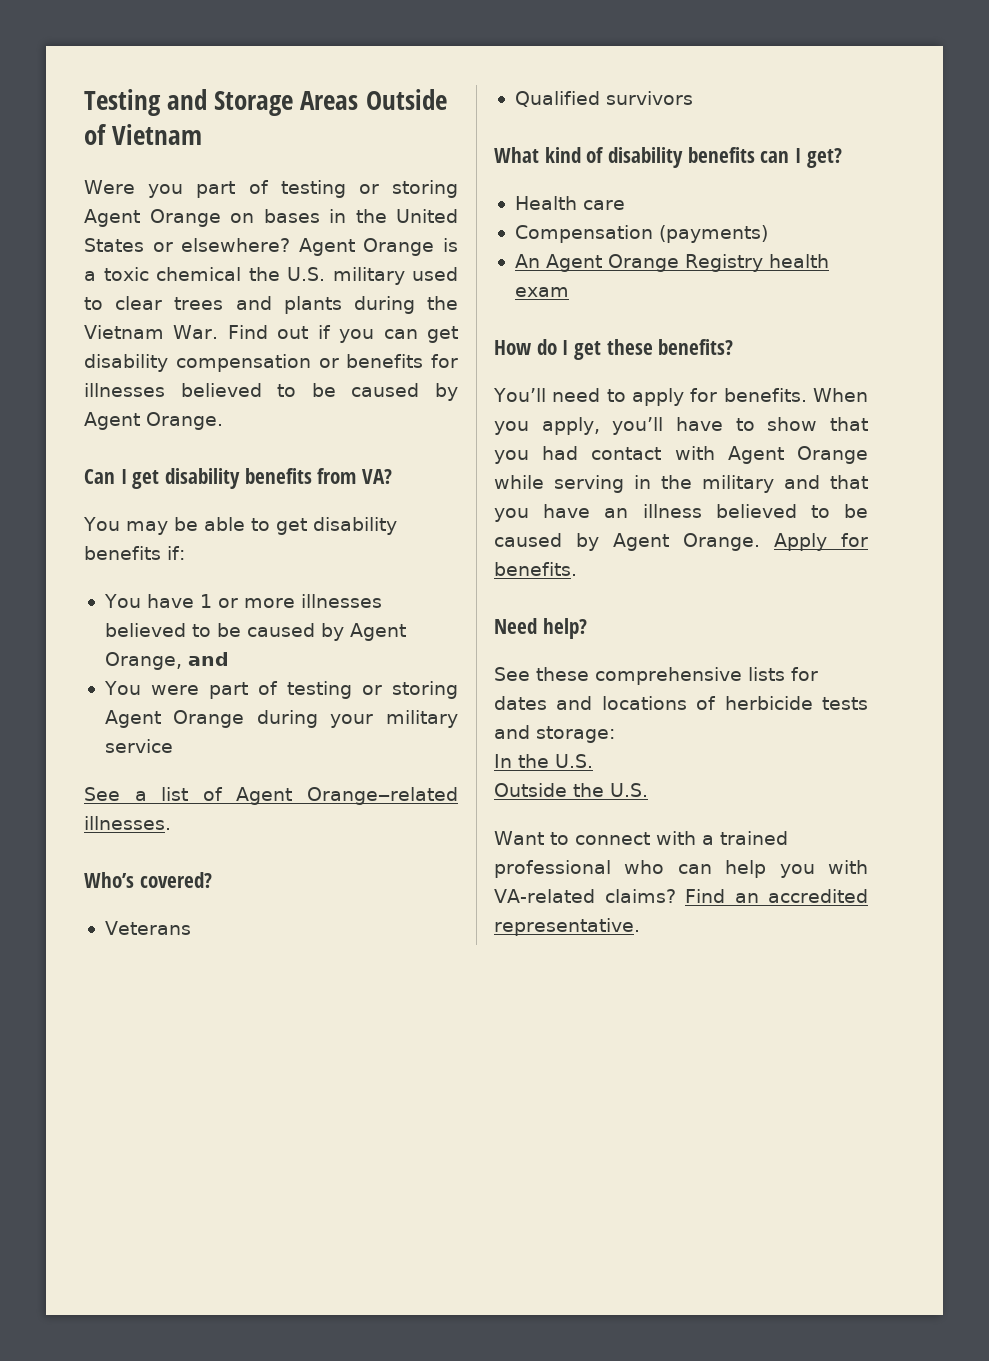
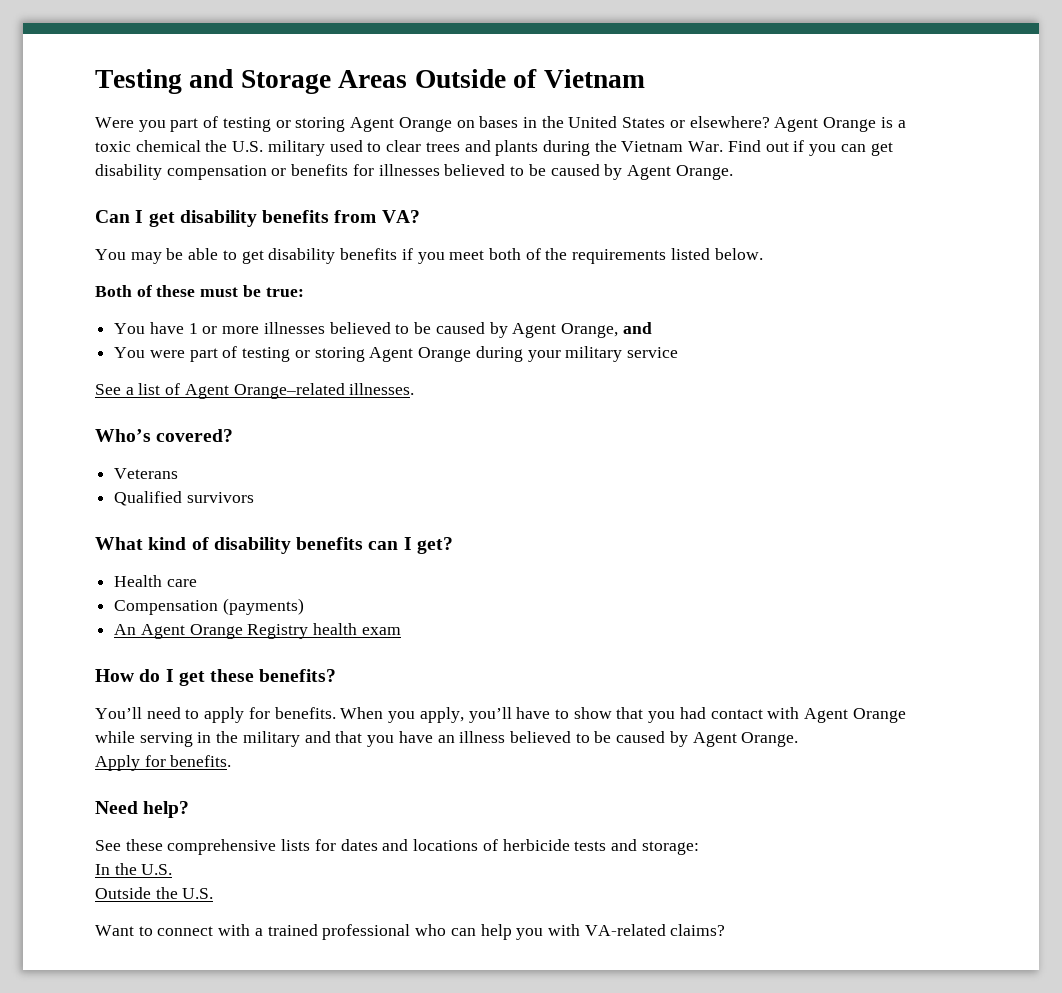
[167,546,185,560] if: -> [401,248,763,264] [95,285,304,297] if you meet both of the requirements listed below. // Both of these must be true:
(760, 542) none -> (799, 739) //
[685,889,868,903] [494,918,640,936] Find an accredited representative. -> (726, 930) none

